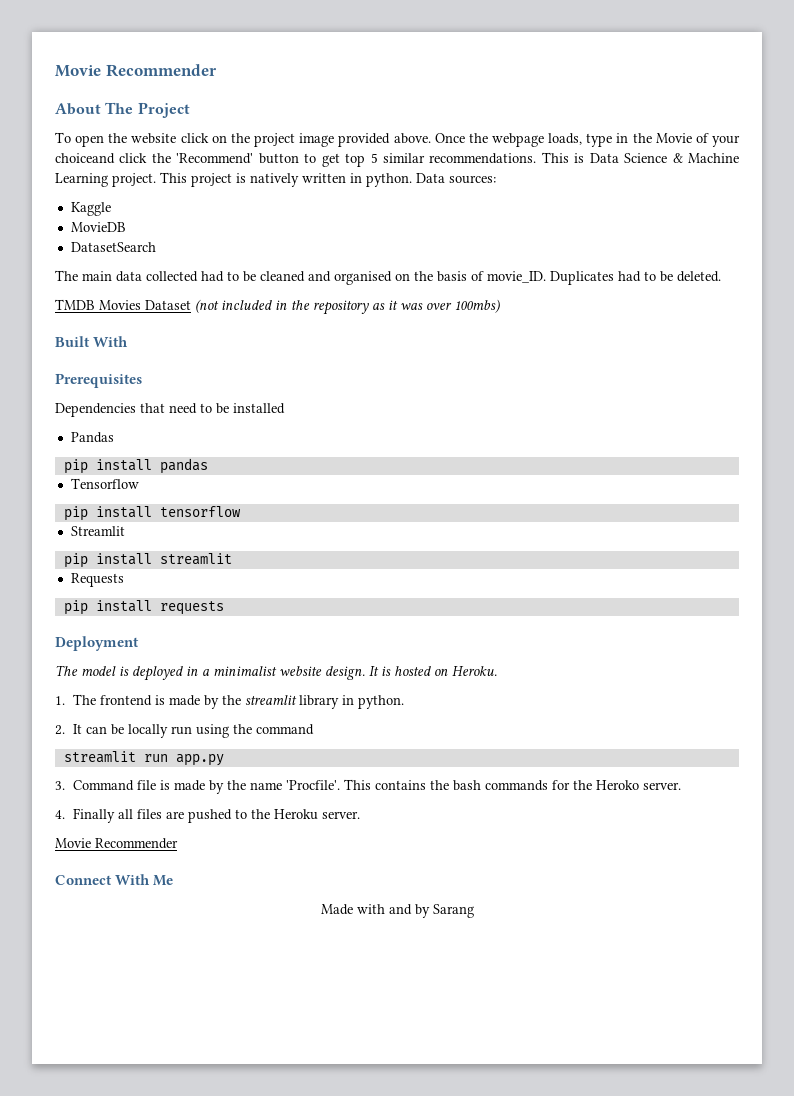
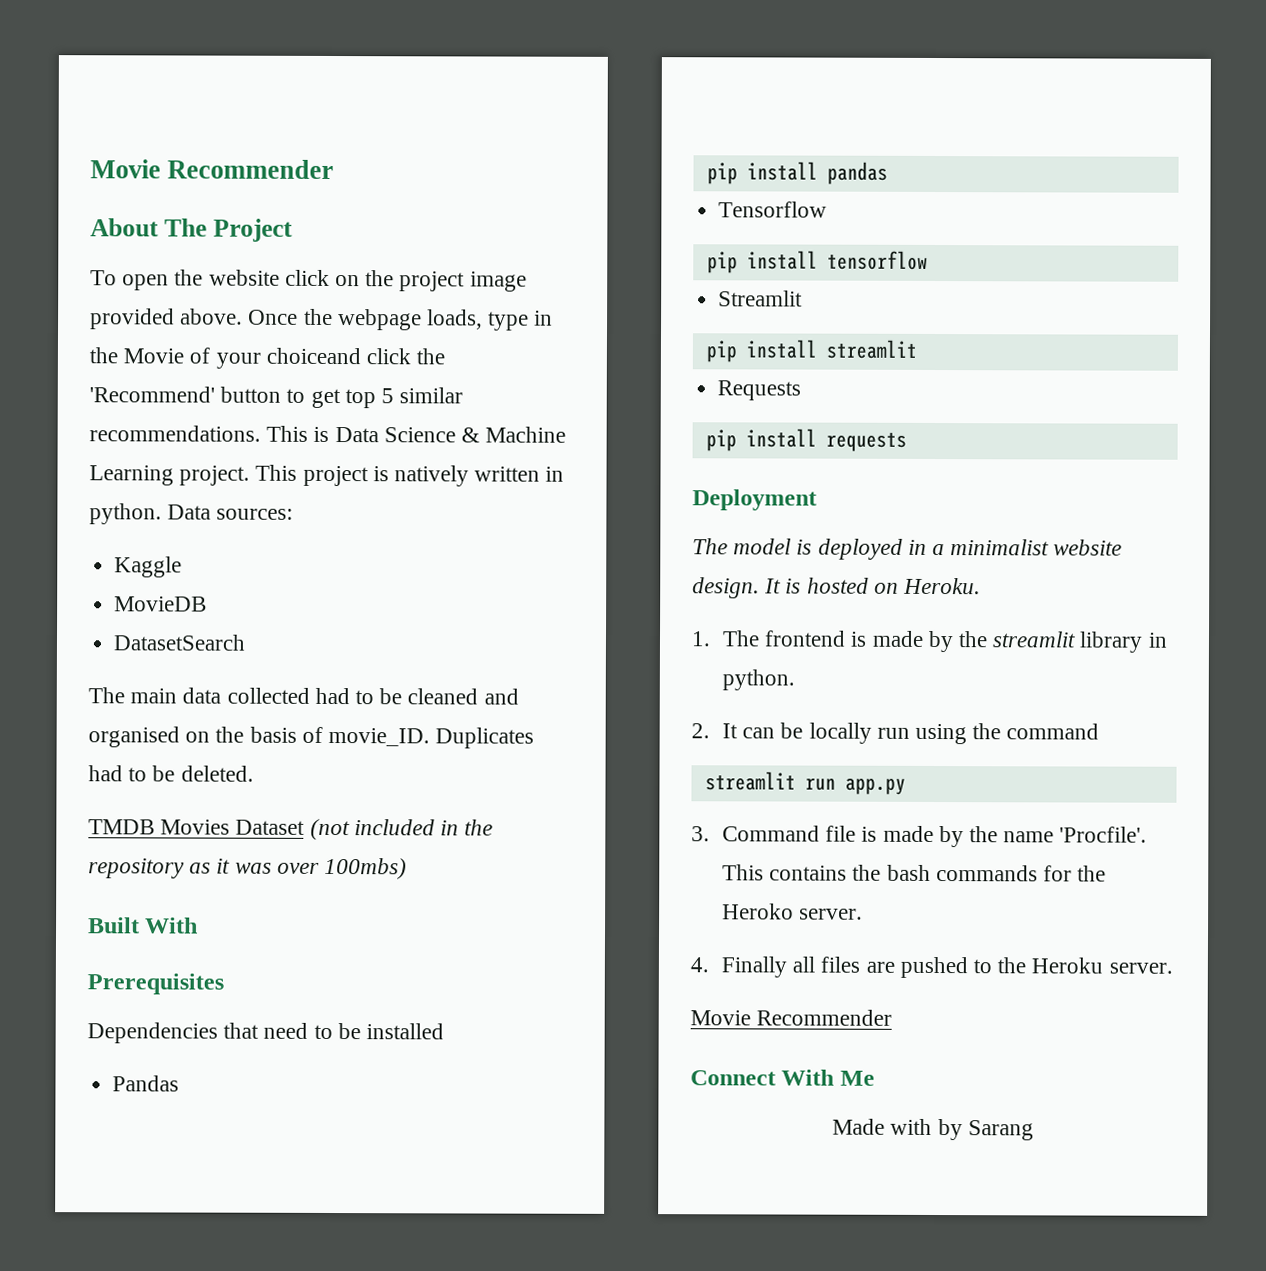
[388,904,412,915] and -> (933, 1126) none

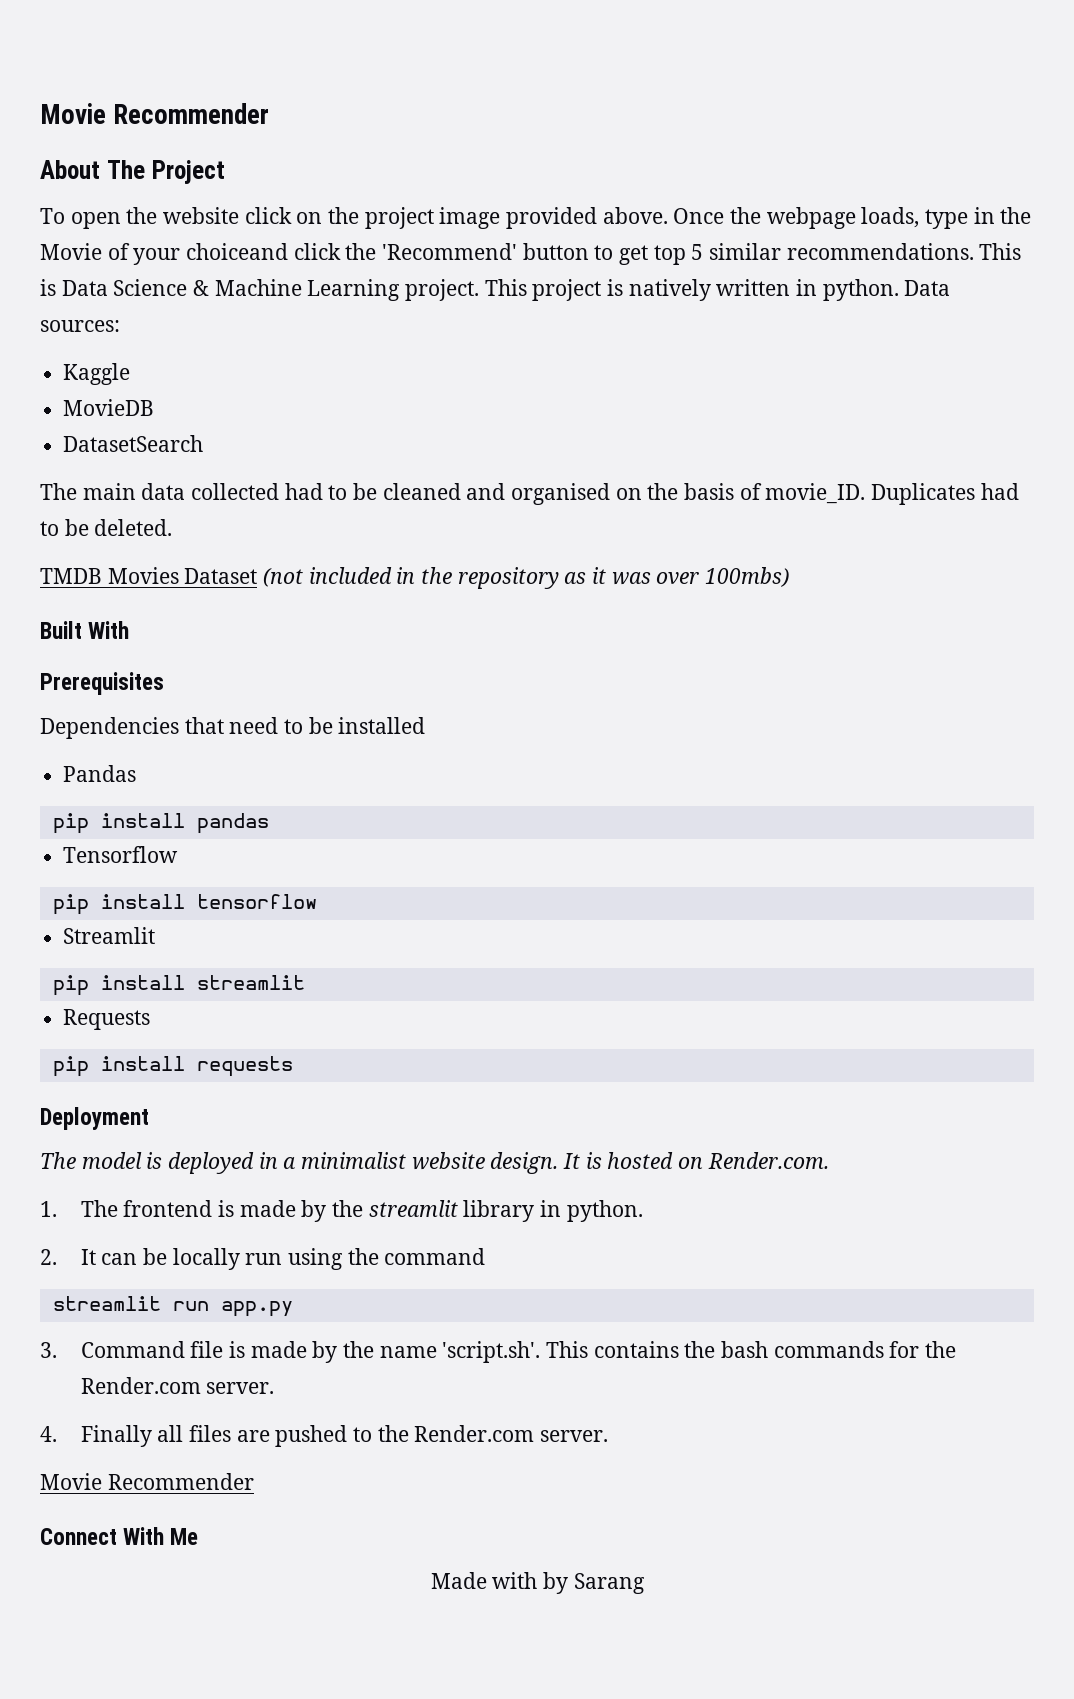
[903,577,982,595] Heroku. -> [707,1152,829,1169] Render.com.
[1059,826,1148,843] 'Procfile'. -> [442,1341,541,1363] 'script.sh'.
[721,903,794,920] Heroko -> [80,1377,201,1394] Render.com
[1031,957,1104,974] Heroku -> [414,1425,535,1442] Render.com

